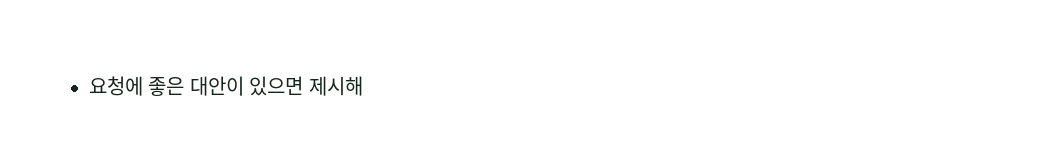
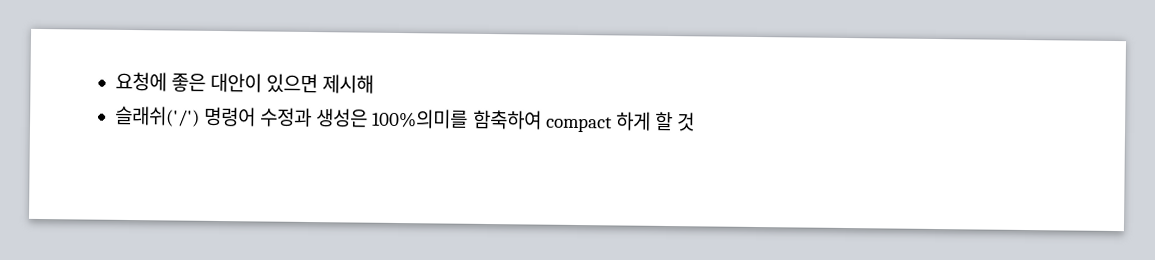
(363, 86) none -> [114,105,696,133] // 슬래쉬('/') 명령어 수정과 생성은 100%의미를 함축하여 compact 하게 할 것

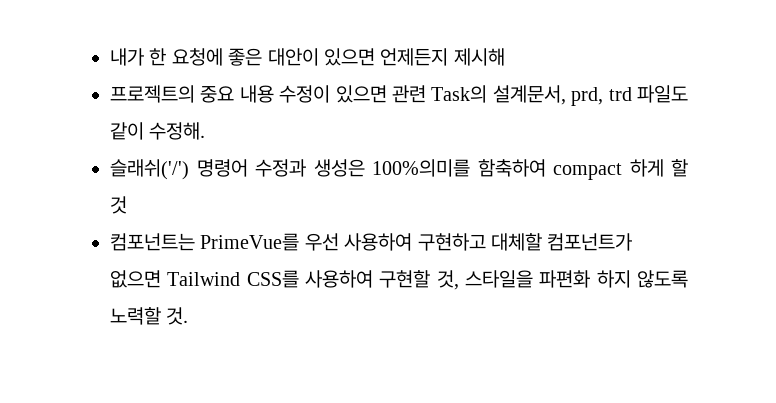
(114, 81) none -> [110,48,167,66] 내가 한
(319, 83) none -> [380,48,449,66] 언제든지
(375, 84) none -> [110,85,688,106] [110,122,206,140] // 프로젝트의 중요 내용 수정이 있으면 관련 Task의 설계문서, prd, trd 파일도 같이 수정해.
(696, 122) none -> [110,233,633,251] [110,270,688,290] [110,307,189,325] // 컴포넌트는 PrimeVue를 우선 사용하여 구현하고 대체할 컴포넌트가 없으면 Tailwind CSS를 사용하여 구현할 것, 스타일을 파편화 하지 않도록 노력할 것.

